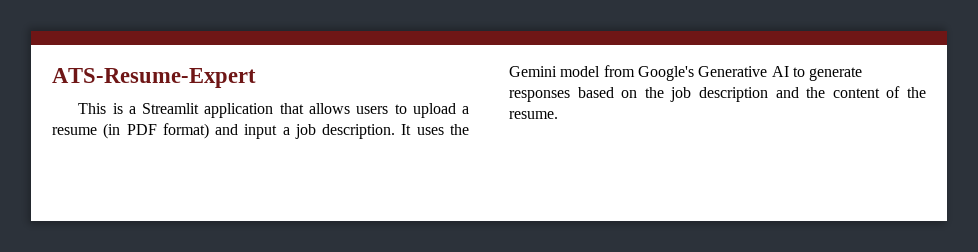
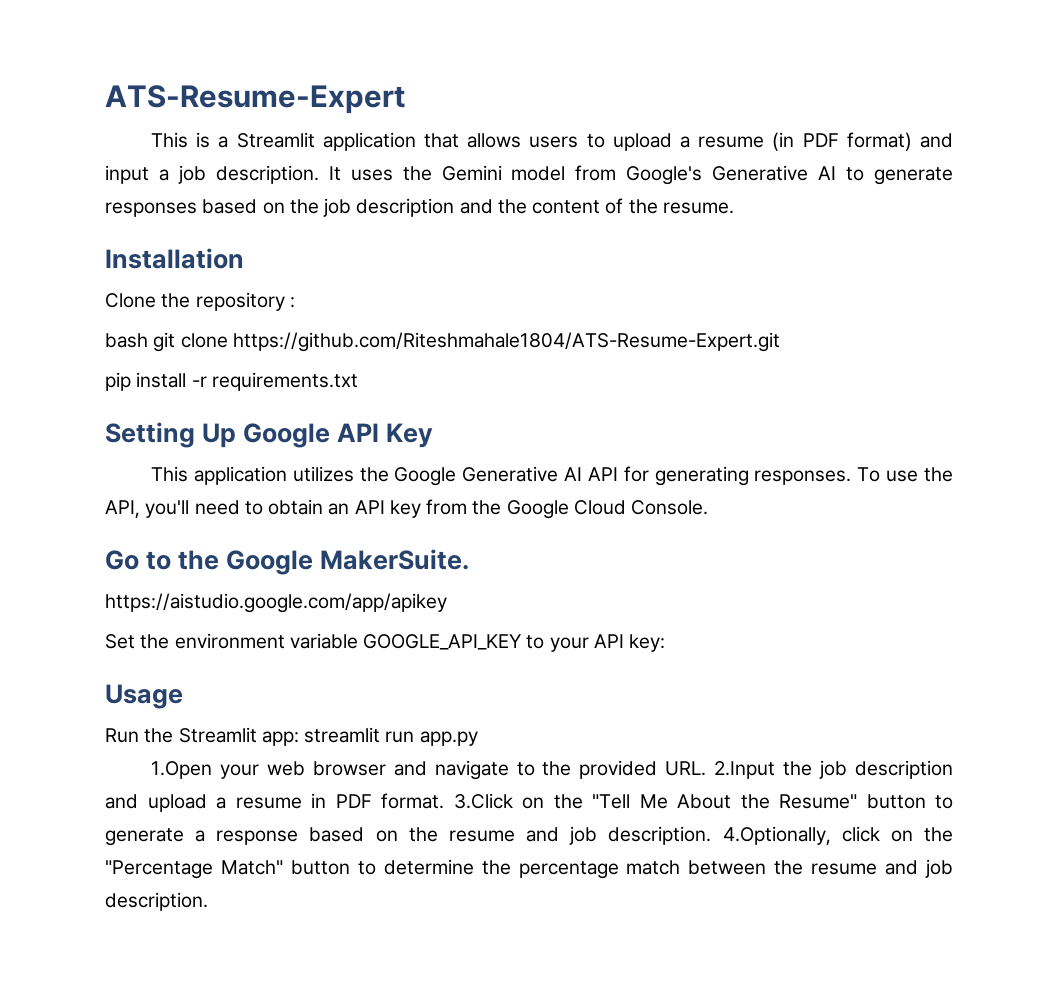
(558, 115) none -> [105,248,244,269] [105,292,295,311] [105,332,780,352] [105,372,358,391] [105,422,434,448] [150,466,953,486] [105,499,709,519] [105,549,470,575] [105,593,447,613] [105,633,666,652] [105,684,183,709] [105,727,478,746] [150,760,953,780] [105,793,953,812] [105,826,953,846] [105,859,953,879] [105,892,208,911] // Installation // Clone the repository : // bash git clone https://github.com/Riteshmahale1804/ATS-Resume-Expert.git // pip install -r requirements.txt // Setting Up Google API Key // This application utilizes the Google Generative AI API for generating responses. To use the API, you'll need to obtain an API key from the Google Cloud Console. // Go to the Google MakerSuite. // https://aistudio.google.com/app/apikey // Set the environment variable GOOGLE_API_KEY to your API key: // Usage // Run the Streamlit app: streamlit run app.py // 1.Open your web browser and navigate to the provided URL. 2.Input the job description and upload a resume in PDF format. 3.Click on the "Tell Me About the Resume" button to generate a response based on the resume and job description. 4.Optionally, click on the "Percentage Match" button to determine the percentage match between the resume and job description.

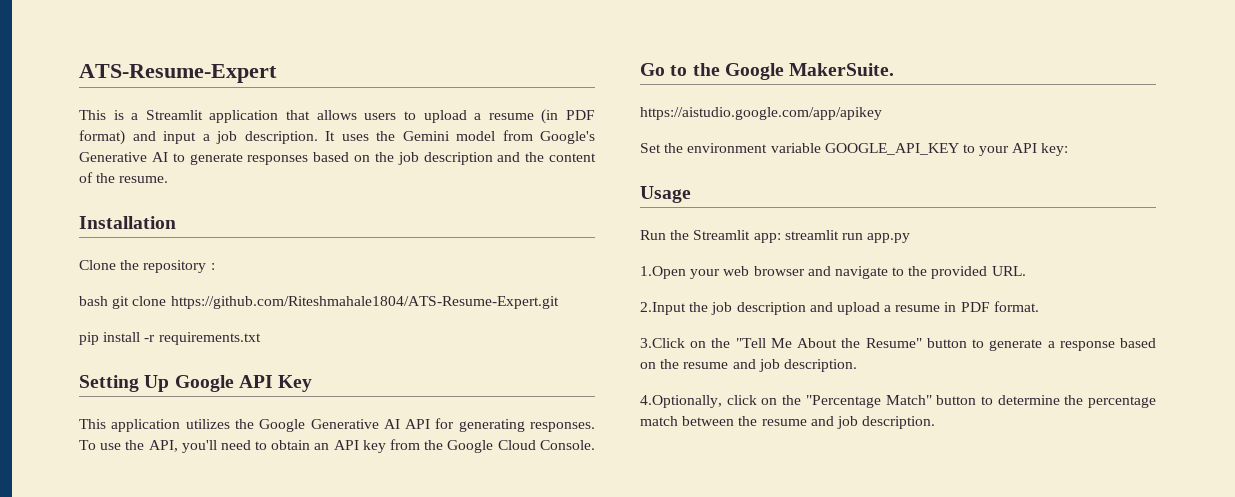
(707, 768) none -> (1026, 271) //
(444, 801) none -> (1039, 306) //
(712, 835) none -> (857, 365) //

